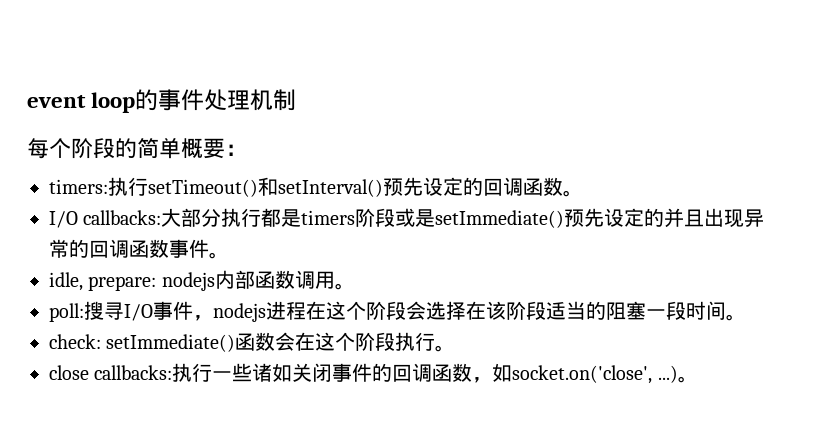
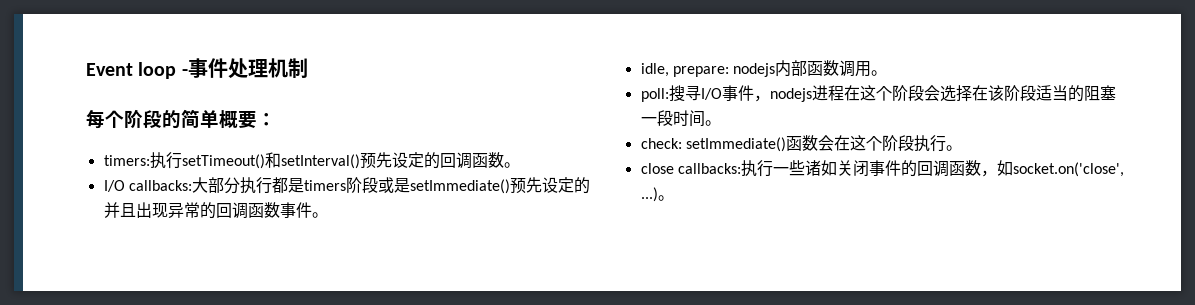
[27,89,159,113] event loop的 -> [86,62,188,79] Event loop -

